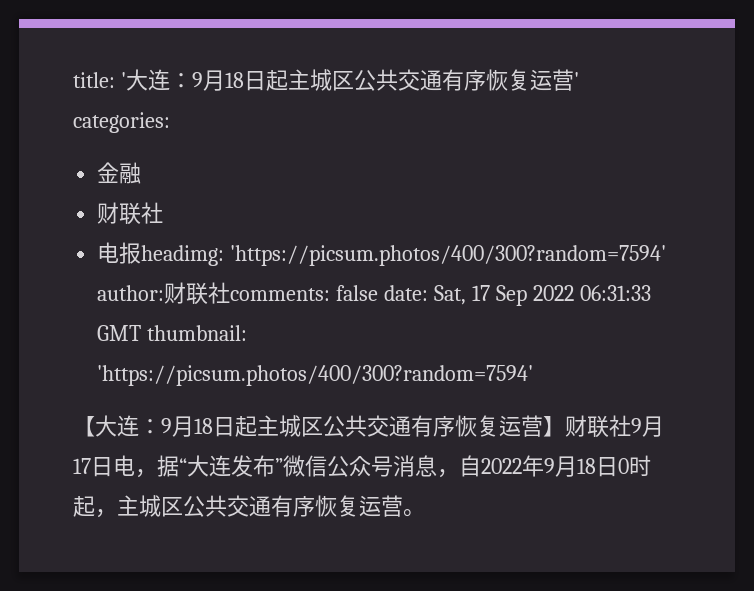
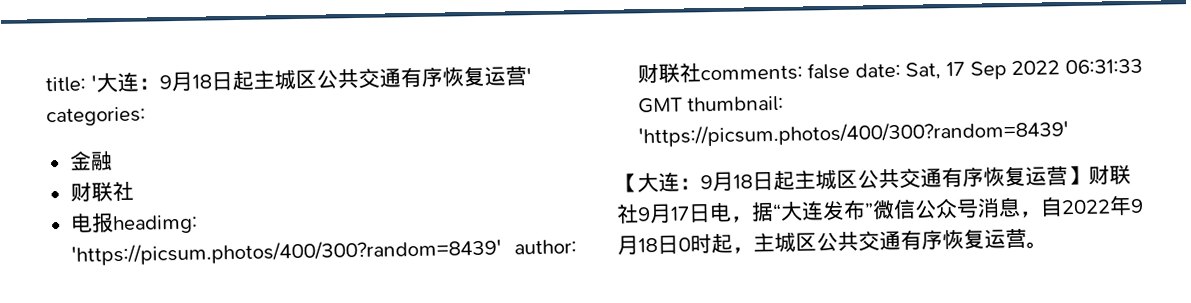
[230,245,667,266] 'https://picsum.photos/400/300?random=7594' -> [70,238,502,266] 'https://picsum.photos/400/300?random=8439'
[97,365,534,386] 'https://picsum.photos/400/300?random=7594' -> [637,120,1069,148] 'https://picsum.photos/400/300?random=8439'

